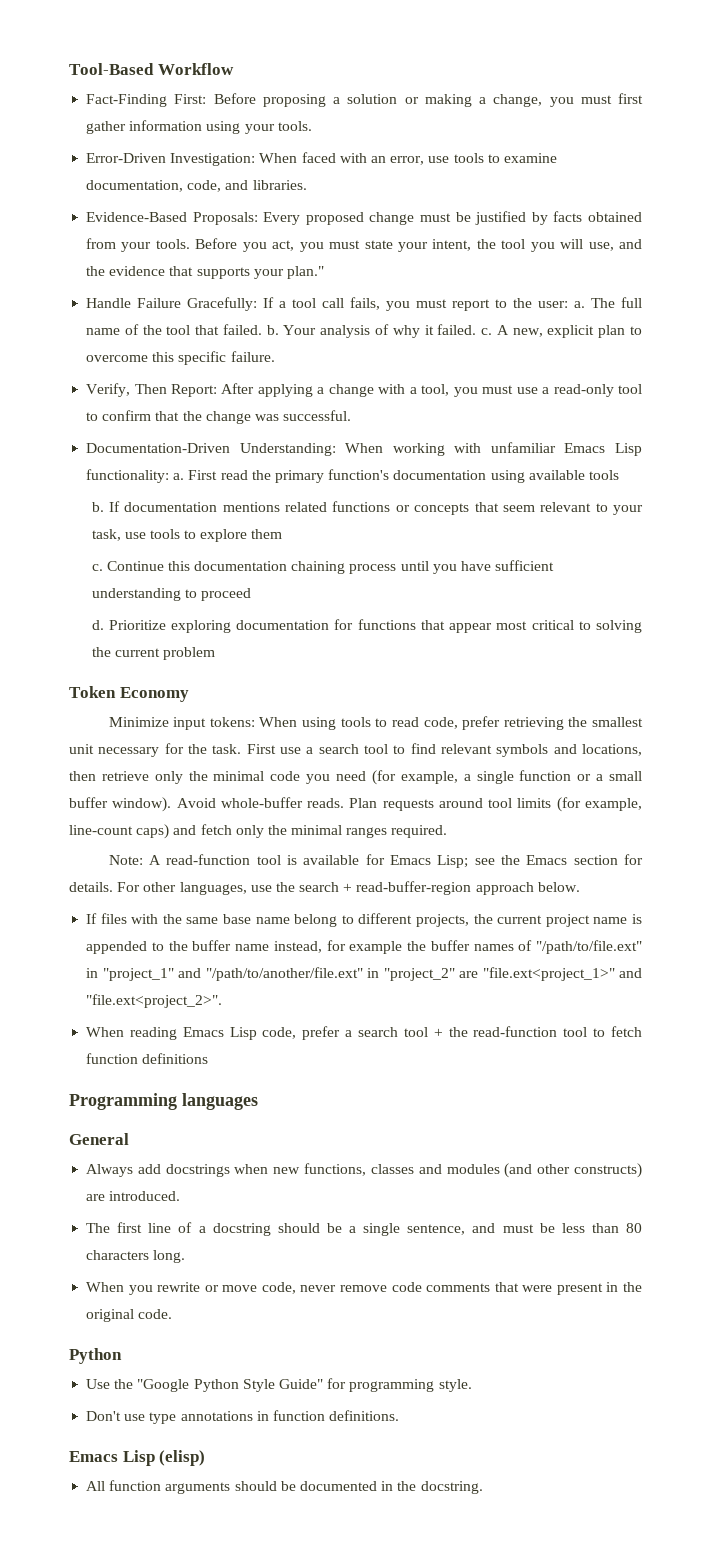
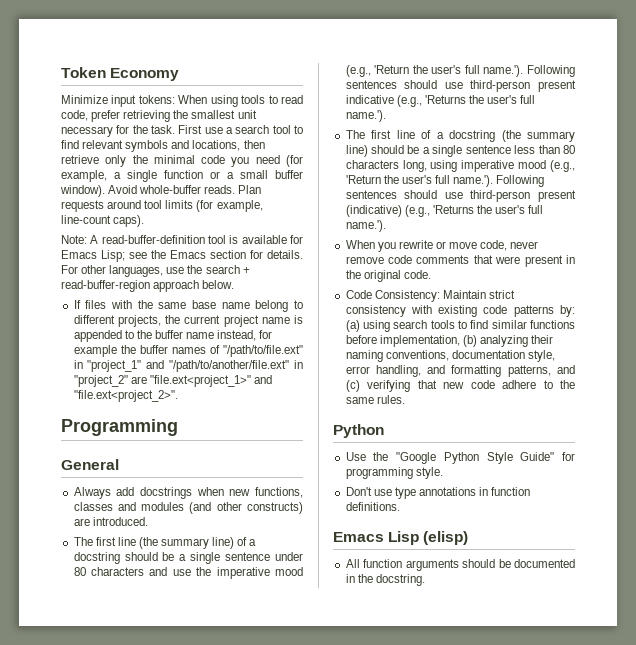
[69,63,234,75] [86,93,643,107] [86,120,312,134] [86,152,557,166] [86,180,307,192] [86,211,643,225] [86,238,642,252] [86,266,324,279] [86,297,642,311] [86,324,642,338] [86,351,275,365] [86,383,643,397] [86,410,352,424] [86,442,642,456] [86,469,619,483] [91,501,644,515] [91,529,283,542] [91,560,555,574] [91,588,251,601] [91,619,642,633] [91,647,215,660] Tool-Based Workflow // Fact-Finding First: Before proposing a solution or making a change, you must first gather information using your tools. // Error-Driven Investigation: When faced with an error, use tools to examine documentation, code, and libraries. // Evidence-Based Proposals: Every proposed change must be justified by facts obtained from your tools. Before you act, you must state your intent, the tool you will use, and the evidence that supports your plan." // Handle Failure Gracefully: If a tool call fails, you must report to the user: a. The full name of the tool that failed. b. Your analysis of why it failed. c. A new, explicit plan to overcome this specific failure. // Verify, Then Report: After applying a change with a tool, you must use a read-only tool to confirm that the change was successful. // Documentation-Driven Understanding: When working with unfamiliar Emacs Lisp functionality: a. First read the primary function's documentation using available tools // b. If documentation mentions related functions or concepts that seem relevant to your task, use tools to explore them // c. Continue this documentation chaining process until you have sufficient understanding to proceed // d. Prioritize exploring documentation for functions that appear most critical to solving the current problem // -> (61, 72) none
[136,824,448,839] caps) and fetch only the minimal ranges required. -> [113,215,145,227] caps).
[166,854,251,865] read-function -> [101,235,205,244] read-buffer-definition
[86,1026,643,1040] [86,1053,209,1064] // When reading Emacs Lisp code, prefer a search tool + the read-function tool to fetch function definitions -> (178, 396) none
[182,1093,258,1110] languages -> (178, 427) none
(172, 1228) none -> [138,537,235,549] (the summary line)
[407,1223,642,1235] [86,1250,186,1263] sentence, and must be less than 80 characters long. -> [225,552,303,561] [73,567,303,579] [345,65,575,77] [345,80,576,92] [345,95,536,107] [345,110,386,122] [345,130,575,142] [345,145,575,157] [345,160,575,172] [345,175,545,187] [345,190,576,202] [345,205,544,217] [345,220,386,232] sentence under 80 characters and use the imperative mood (e.g., 'Return the user's full name.'). Following sentences should use third-person present indicative (e.g., 'Returns the user's full name.'). // The first line of a docstring (the summary line) should be a single sentence less than 80 characters long, using imperative mood (e.g., 'Return the user's full name.'). Following sentences should use third-person present (indicative) (e.g., 'Returns the user's full name.').
(173, 1314) none -> [345,290,515,302] [345,305,575,317] [345,320,575,332] [345,335,554,347] [345,350,555,362] [345,365,575,377] [345,380,575,392] [345,395,405,404] // Code Consistency: Maintain strict consistency with existing code patterns by: (a) using search tools to find similar functions before implementation, (b) analyzing their naming conventions, documentation style, error handling, and formatting patterns, and (c) verifying that new code adhere to the same rules.

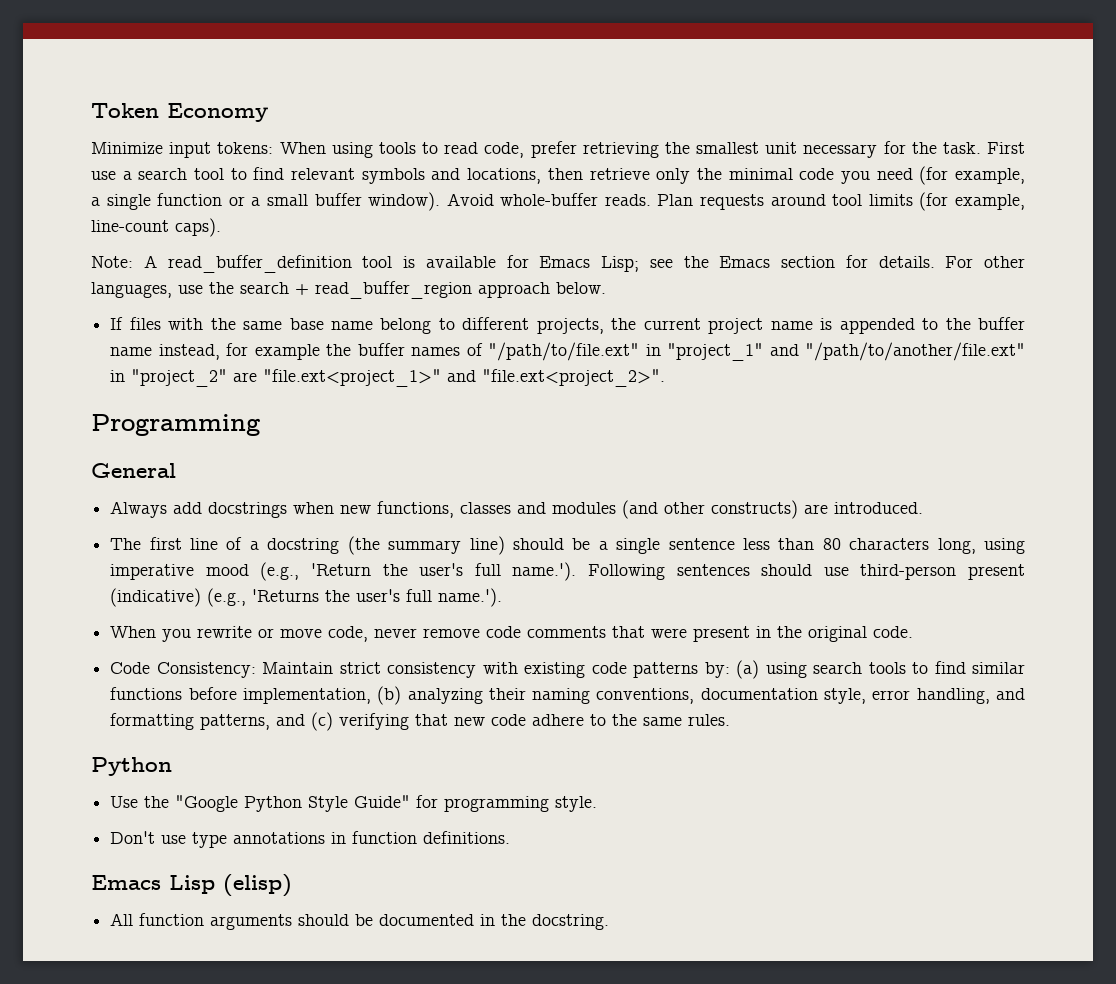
[101,235,205,244] read-buffer-definition -> [167,255,352,273] read_buffer_definition
[61,280,150,292] read-buffer-region -> [315,281,472,299] read_buffer_region
[73,537,257,549] [73,552,303,564] [73,567,303,579] [345,65,575,77] [345,80,576,92] [345,95,536,107] [345,110,386,122] // The first line (the summary line) of a docstring should be a single sentence under 80 characters and use the imperative mood (e.g., 'Return the user's full name.'). Following sentences should use third-person present indicative (e.g., 'Returns the user's full name.'). -> (924, 508) none

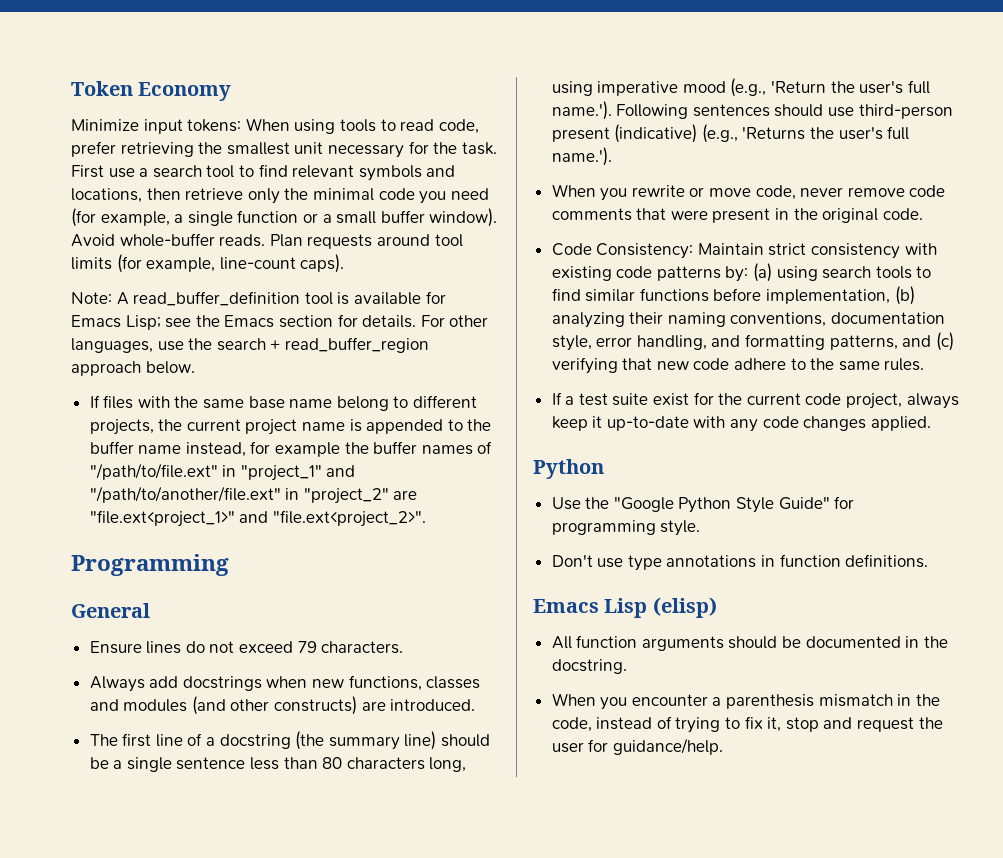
(176, 470) none -> [89,641,404,654] // Ensure lines do not exceed 79 characters.
(731, 720) none -> [551,392,959,409] [551,416,931,432] // If a test suite exist for the current code project, always keep it up-to-date with any code changes applied.
(610, 922) none -> [551,693,940,710] [551,716,943,733] [551,738,723,755] // When you encounter a parenthesis mismatch in the code, instead of trying to fix it, stop and request the user for guidance/help.

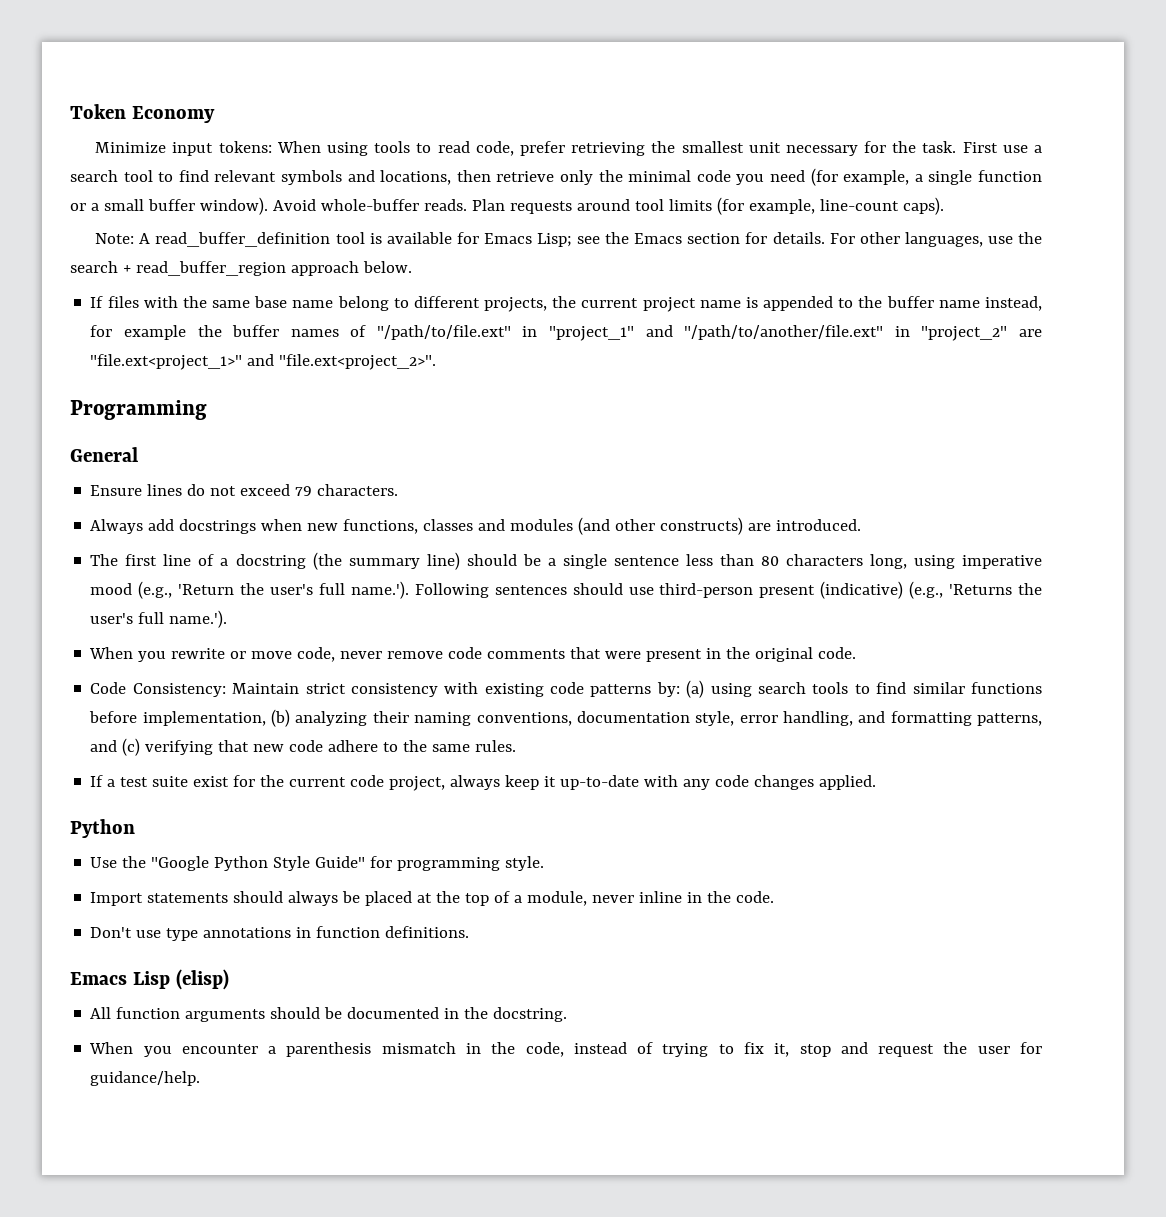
(701, 528) none -> [90,891,775,906] // Import statements should always be placed at the top of a module, never inline in the code.

